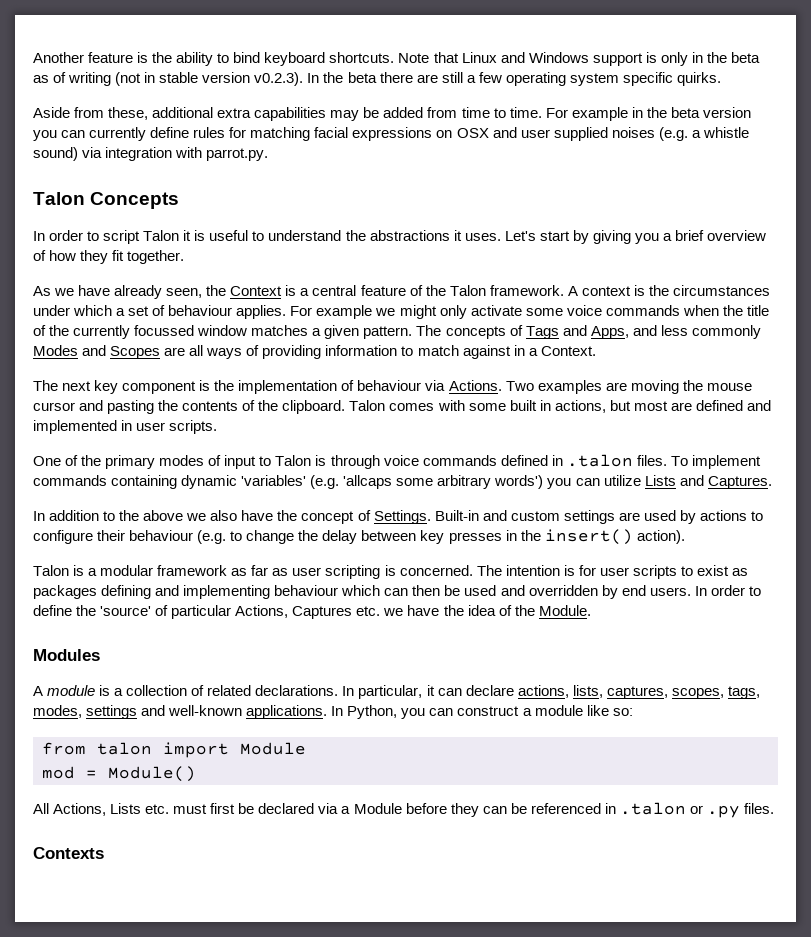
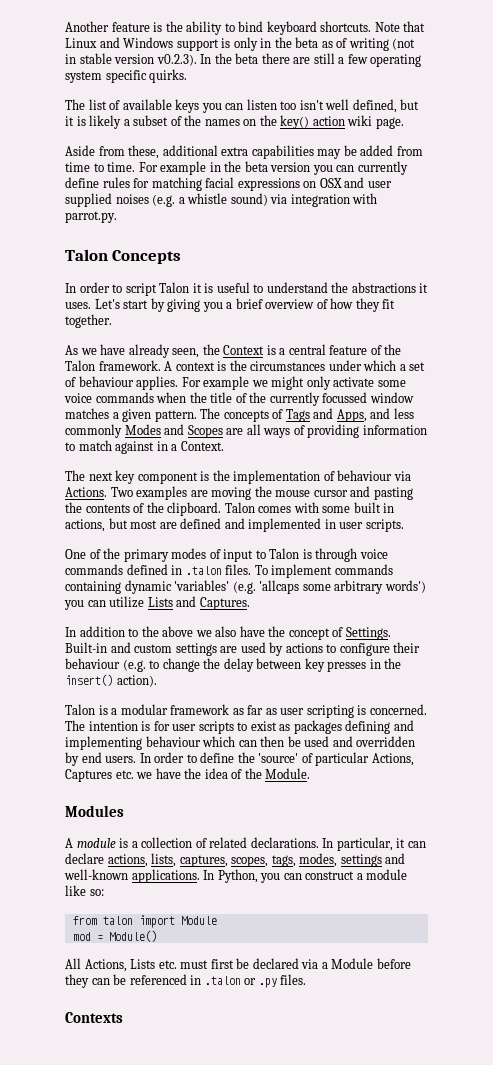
(721, 79) none -> [65,99,420,113] [65,115,404,129] // The list of available keys you can listen too isn't well defined, but it is likely a subset of the names on the key() action wiki page.

